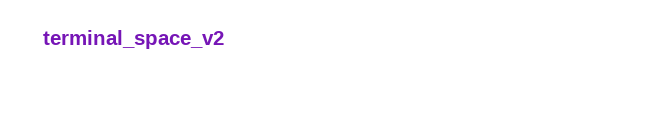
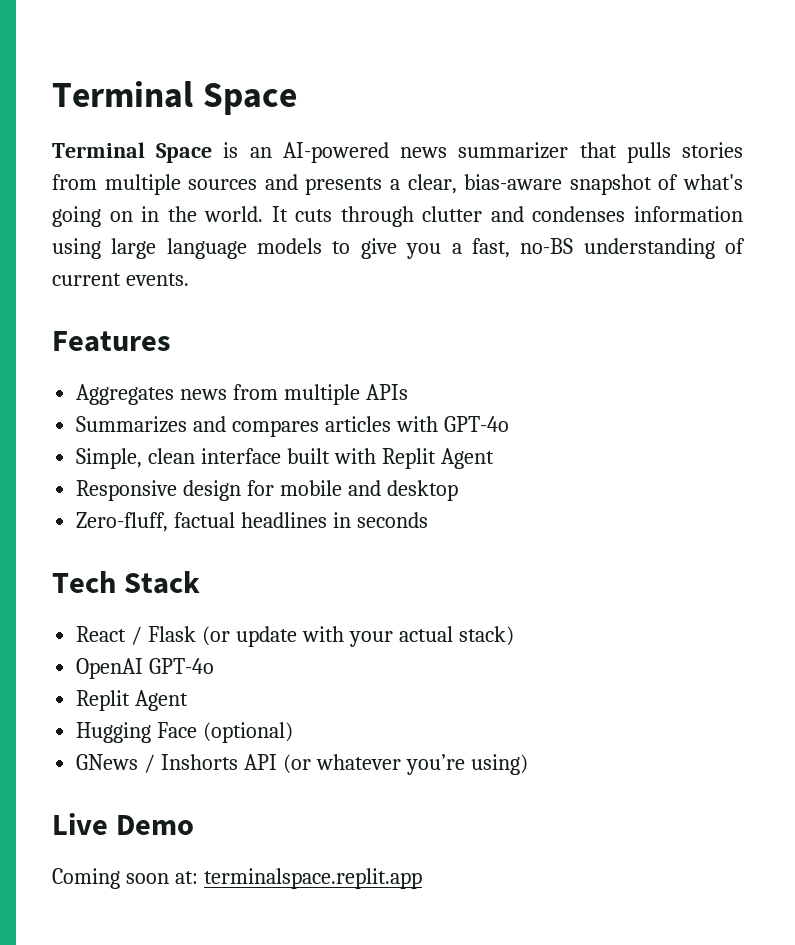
[43,30,224,49] terminal_space_v2 -> [52,81,297,115] [52,142,743,163] [52,174,744,195] [52,206,743,227] [52,238,746,259] [52,273,189,286] [52,331,171,352] [76,384,408,405] [76,416,509,437] [76,448,494,469] [76,480,458,501] [76,512,428,532] [52,571,201,594] [76,626,514,647] [76,658,215,679] [76,690,189,711] [76,722,294,743] [76,754,528,775] [52,813,195,835] [52,868,422,889] Terminal Space // Terminal Space is an AI-powered news summarizer that pulls stories from multiple sources and presents a clear, bias-aware snapshot of what's going on in the world. It cuts through clutter and condenses information using large language models to give you a fast, no-BS understanding of current events. // Features // Aggregates news from multiple APIs // Summarizes and compares articles with GPT-4o // Simple, clean interface built with Replit Agent // Responsive design for mobile and desktop // Zero-fluff, factual headlines in seconds // Tech Stack // React / Flask (or update with your actual stack) // OpenAI GPT-4o // Replit Agent // Hugging Face (optional) // GNews / Inshorts API (or whatever you’re using) // Live Demo // Coming soon at: terminalspace.replit.app

